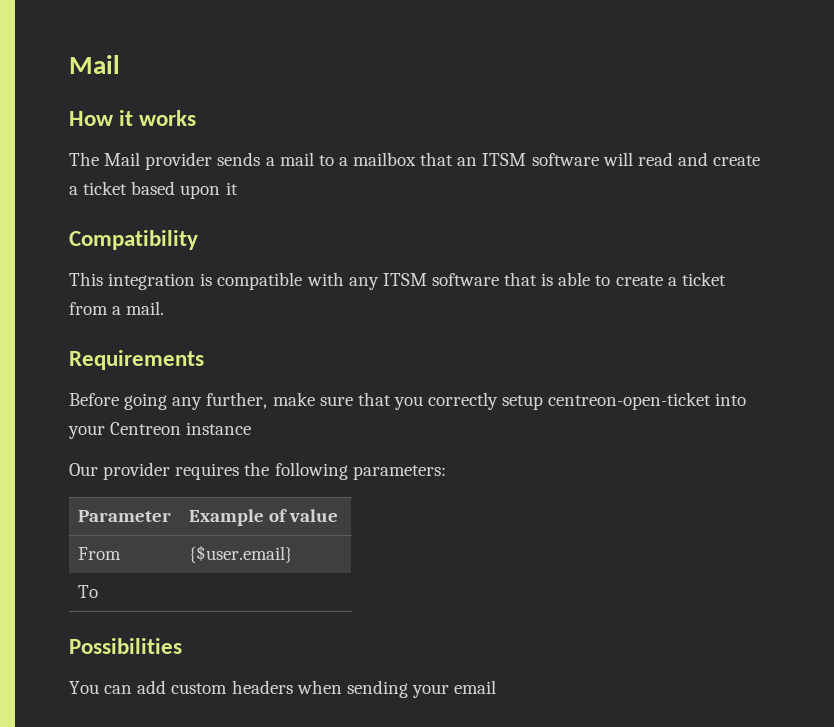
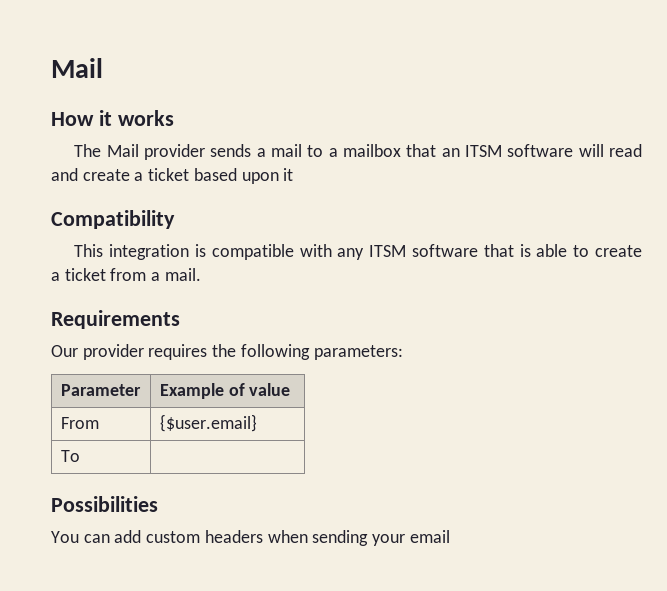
[69,392,747,410] [68,422,252,439] // Before going any further, make sure that you correctly setup centreon-open-ticket into your Centreon instance -> (180, 319) none

